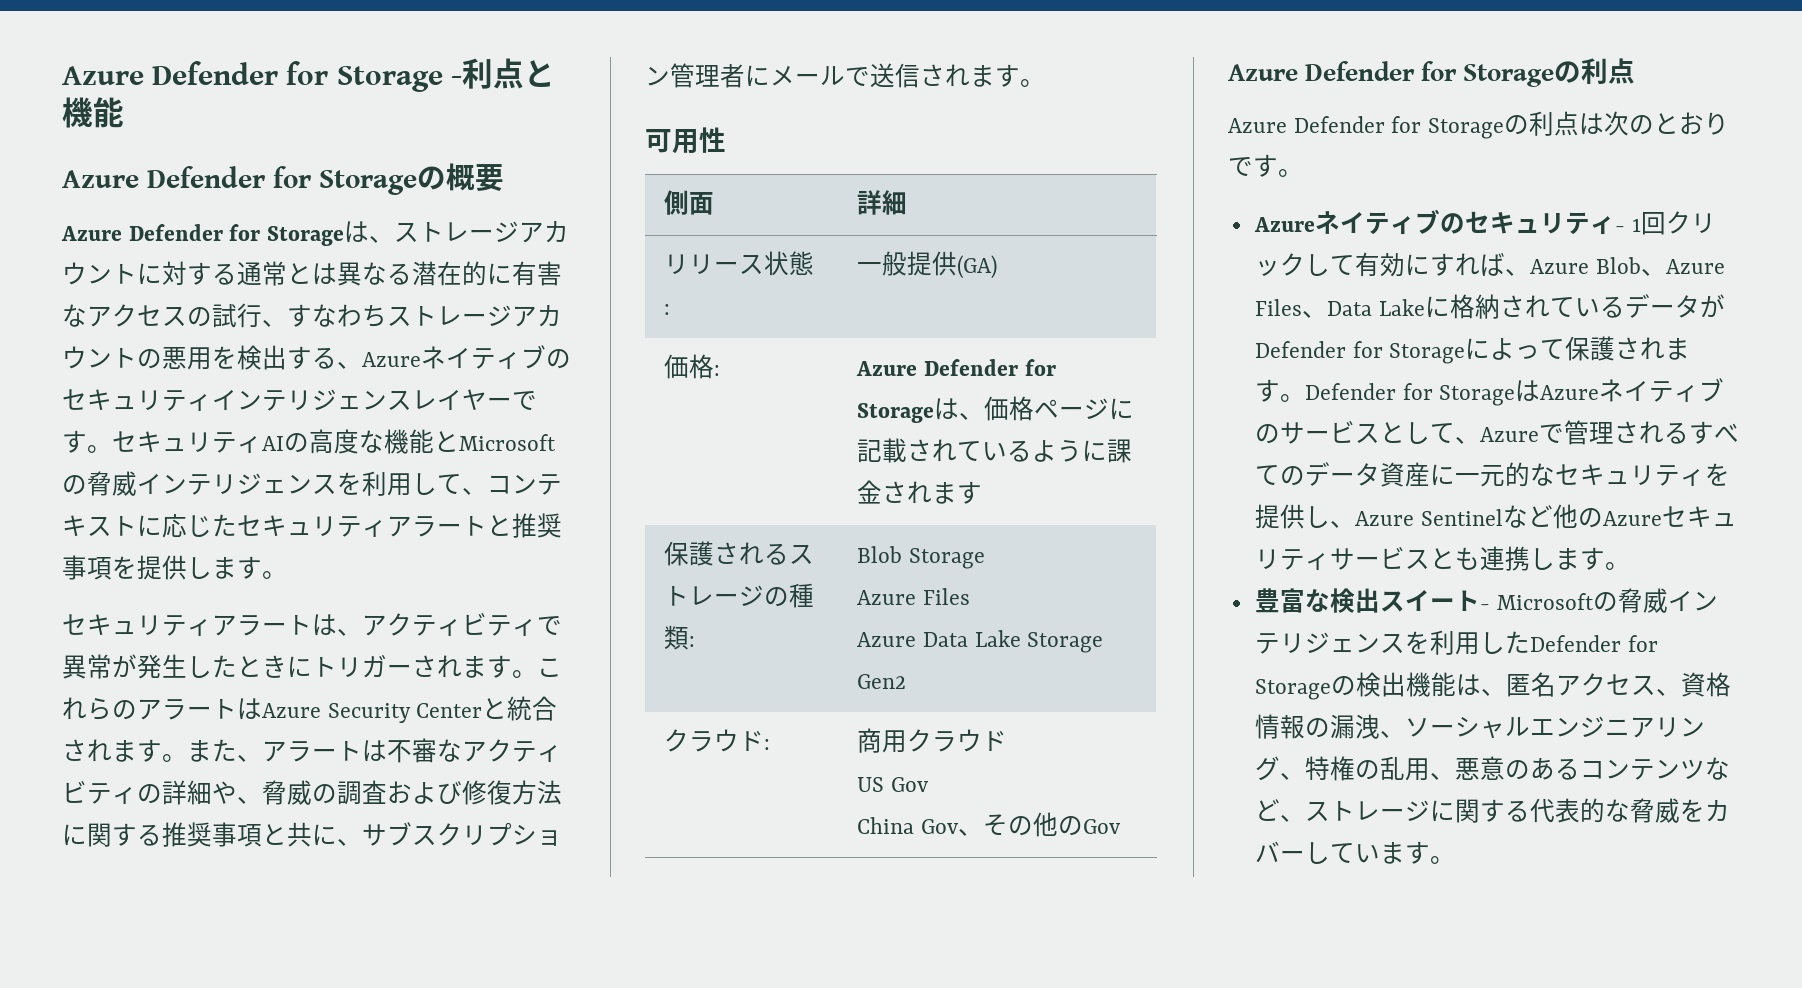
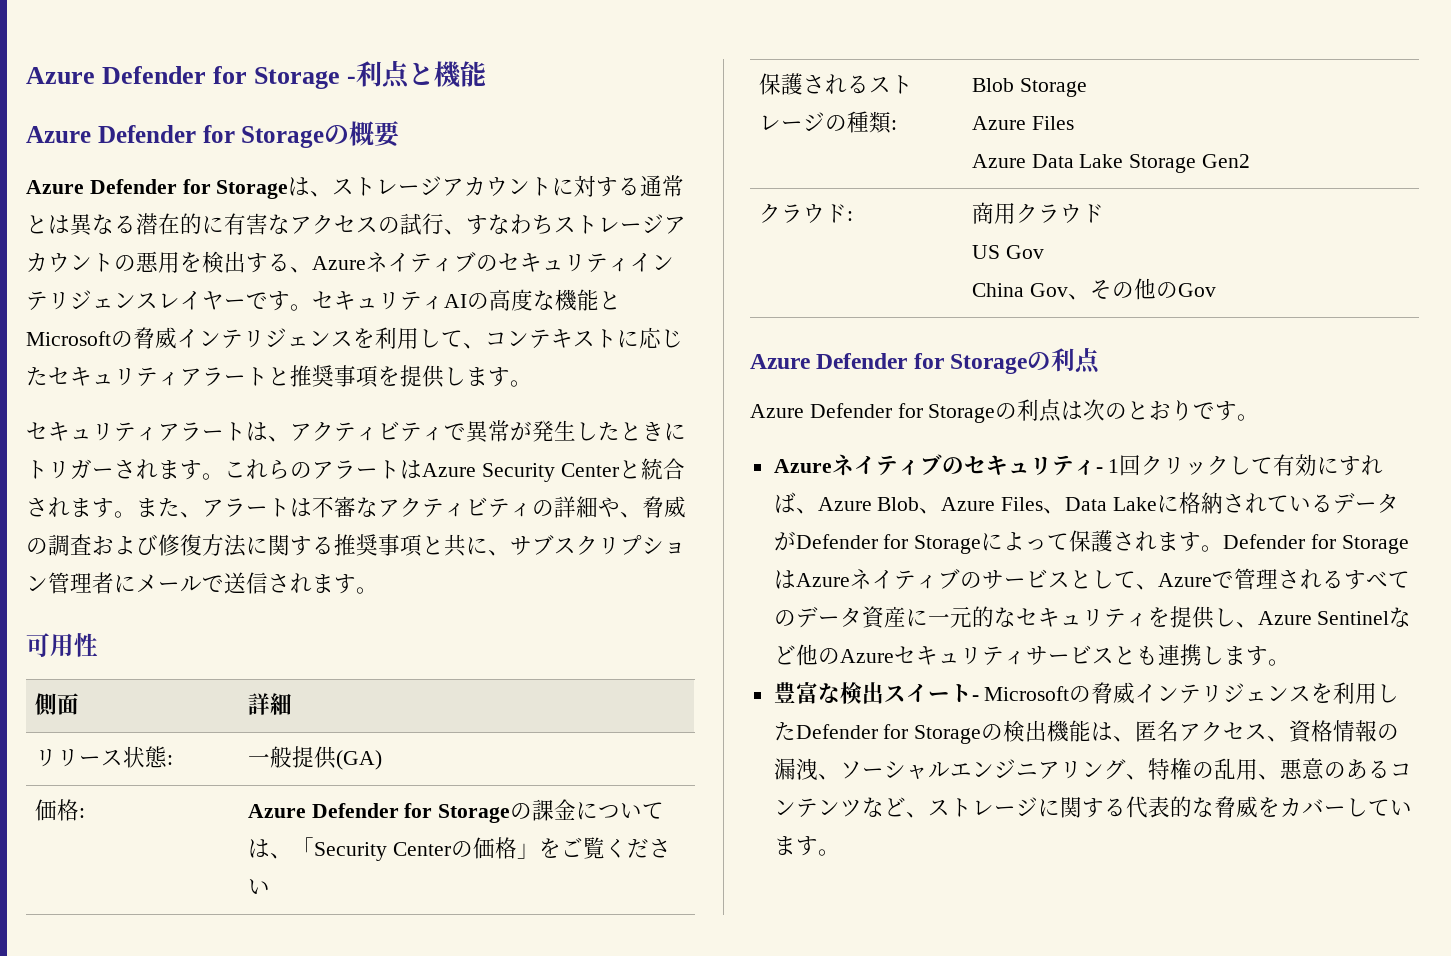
[934,396,1135,421] [857,438,1133,463] [857,480,983,504] は、価格ページに記載されているように課金されます -> [510,799,665,821] [247,837,671,861] [247,879,270,895] の課金については、「Security Centerの価格」をご覧ください

